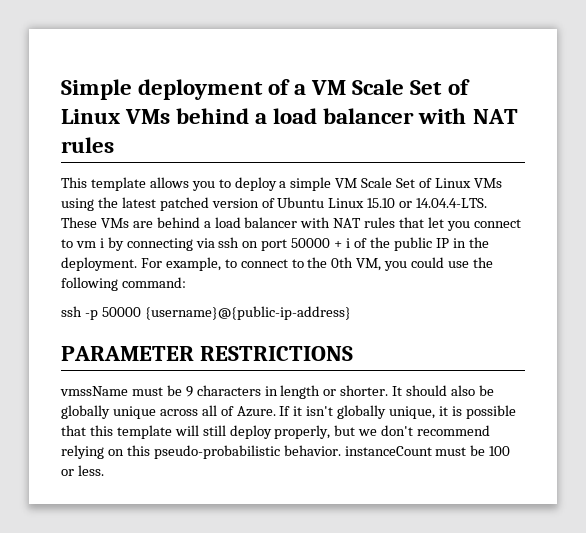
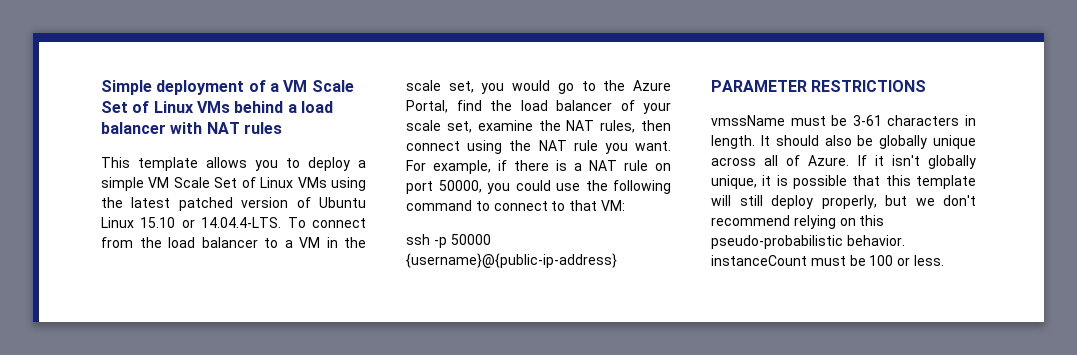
[61,217,521,231] [61,237,489,251] [61,257,382,271] These VMs are behind a load balancer with NAT rules that let you connect to vm i by connecting via ssh on port 50000 + i of the public IP in the deployment. For example, to connect to the 0th VM, -> [287,217,366,228] [101,237,366,248] [406,80,671,94] [406,100,671,114] [406,120,671,133] [406,140,671,154] [406,160,671,174] [406,180,482,194] To connect from the load balancer to a VM in the scale set, you would go to the Azure Portal, find the load balancer of your scale set, examine the NAT rules, then connect using the NAT rule you want. For example, if there is a NAT rule on port 50000,
[121,277,186,288] command: -> [406,200,625,211] command to connect to that VM:
[185,386,193,397] 9 -> [852,115,882,126] 3-61
[280,385,389,399] length or shorter. -> [711,135,755,149] length.

